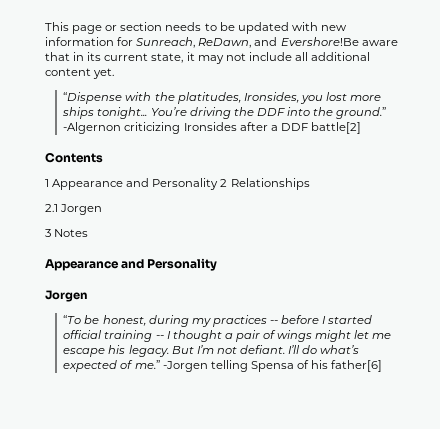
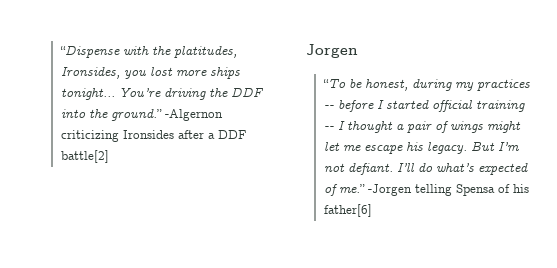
[45,22,347,34] [45,37,398,48] [45,52,371,64] [45,68,115,79] This page or section needs to be updated with new information for Sunreach, ReDawn, and Evershore!Be aware that in its current state, it may not include all additional content yet. // -> (59, 51) none
[45,152,103,163] [45,178,310,190] [45,204,103,215] [45,229,89,237] [45,258,218,271] // Contents // 1 Appearance and Personality 2 Relationships // 2.1 Jorgen // 3 Notes // Appearance and Personality -> (109, 156) none

